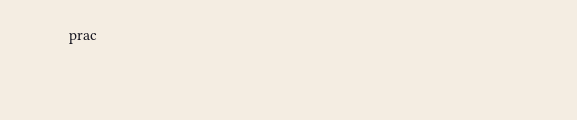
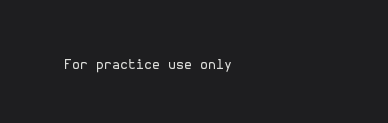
[69,32,97,44] prac -> [64,59,232,73] For practice use only

